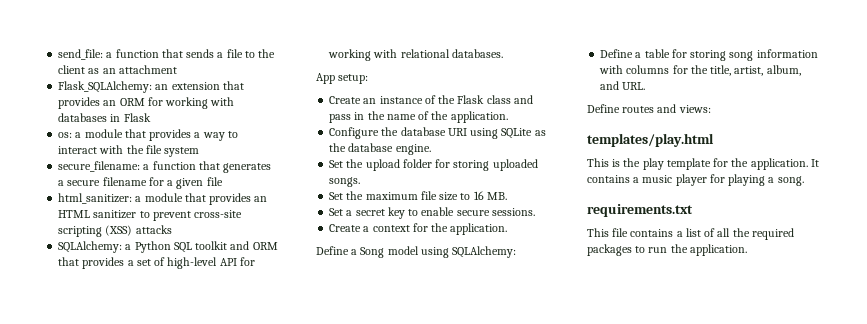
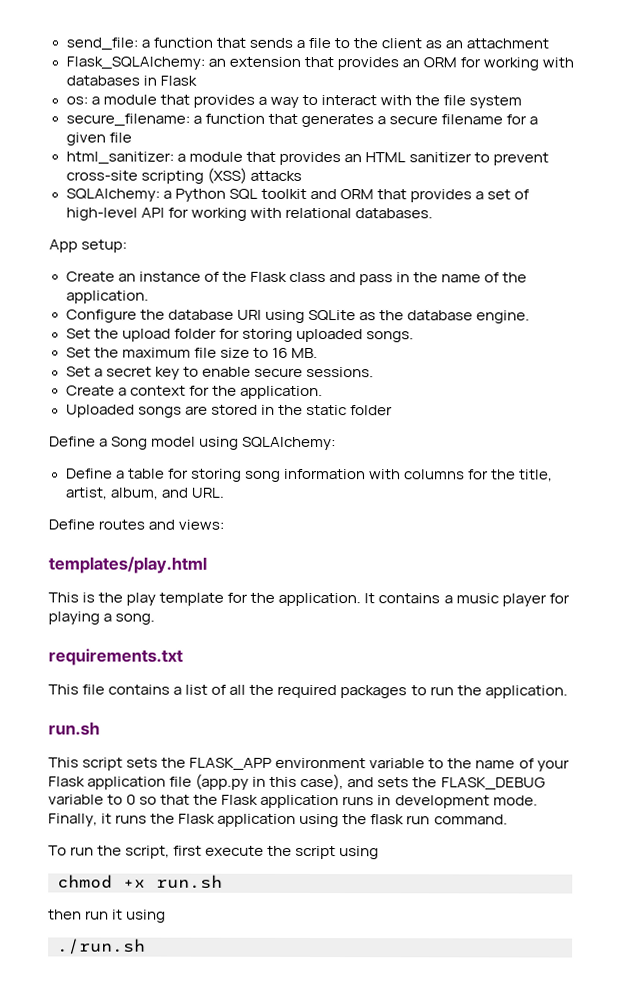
(508, 229) none -> [65,404,393,418] // Uploaded songs are stored in the static folder
(747, 250) none -> [48,721,100,736] [48,757,570,772] [48,773,546,791] [48,794,538,809] [48,813,508,828] [48,845,380,860] [57,874,223,889] [48,909,167,923] [57,938,146,955] // run.sh // This script sets the FLASK_APP environment variable to the name of your Flask application file (app.py in this case), and sets the FLASK_DEBUG variable to 0 so that the Flask application runs in development mode. Finally, it runs the Flask application using the flask run command. // To run the script, first execute the script using // chmod +x run.sh // then run it using // ./run.sh

